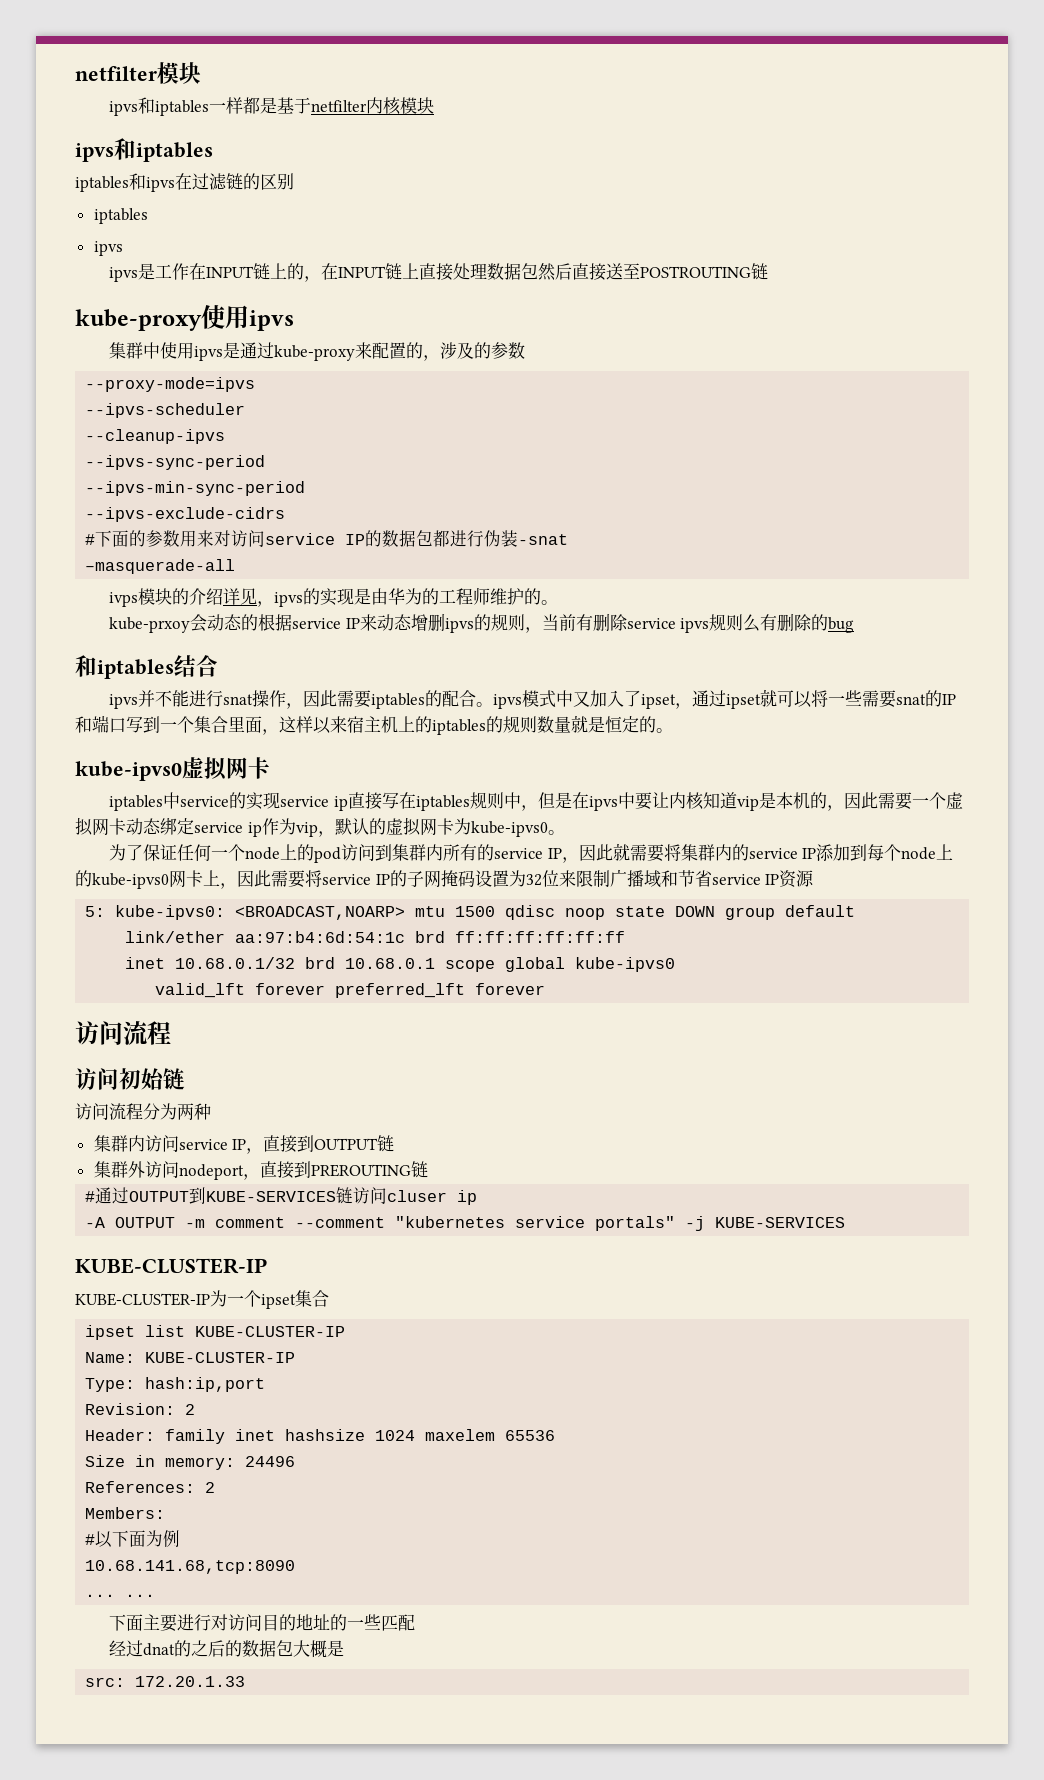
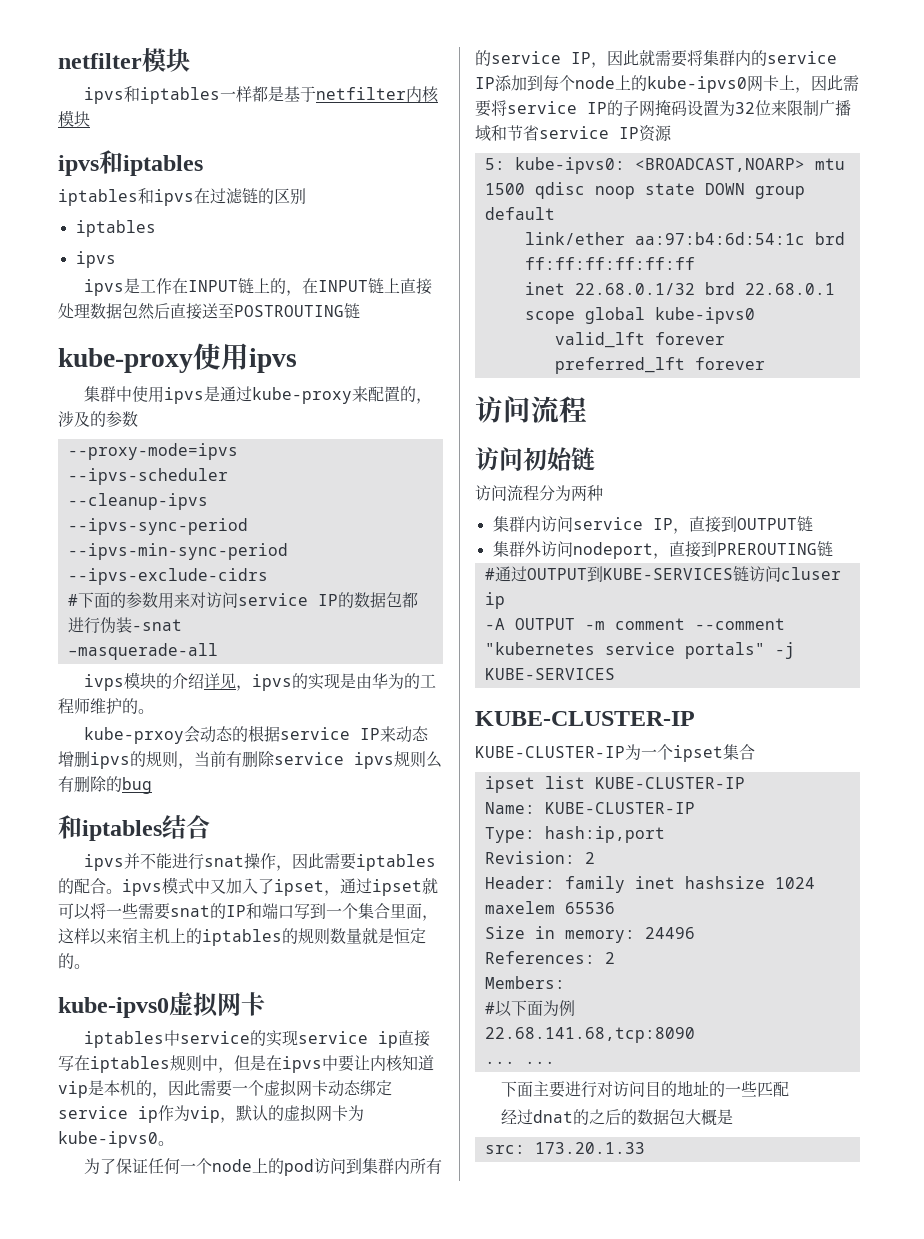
[175,957,436,969] 10.68.0.1/32 brd 10.68.0.1 -> [574,282,835,295] 22.68.0.1/32 brd 22.68.0.1
[85,1560,296,1574] 10.68.141.68,tcp:8090 -> [484,1027,695,1043] 22.68.141.68,tcp:8090
[135,1676,246,1687] 172.20.1.33 -> [534,1142,645,1154] 173.20.1.33

